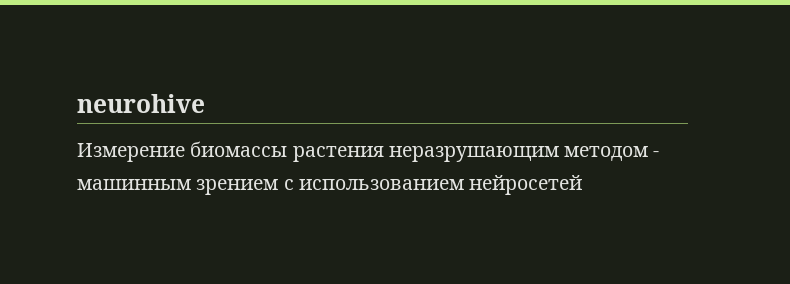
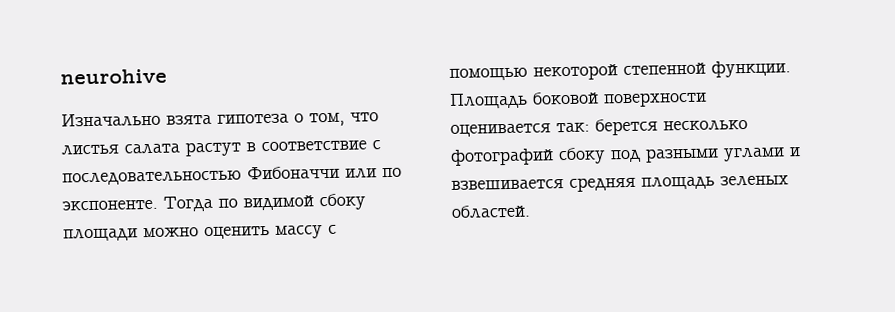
[77,141,660,162] [77,175,583,195] Измерение биомассы растения неразрушающим методом - машинным зрением с использованием нейросетей -> [61,112,379,128] [61,140,381,157] [62,165,402,186] [62,193,366,212] [63,224,337,242] [449,60,791,81] [449,91,707,109] [450,118,748,137] [450,147,801,166] [451,175,789,192] [451,204,531,219] Изначально взята гипотеза о том, что листья салата растут в соответствие с последовательностью Фибоначчи или по экспоненте. Тогда по видимой сбоку площади можно оценить массу с помощью некоторой степенной функции. Площадь боковой поверхности оценивается так: берется несколько фотографий сбоку под разными углами и взвешивается средняя площадь зеленых областей.

